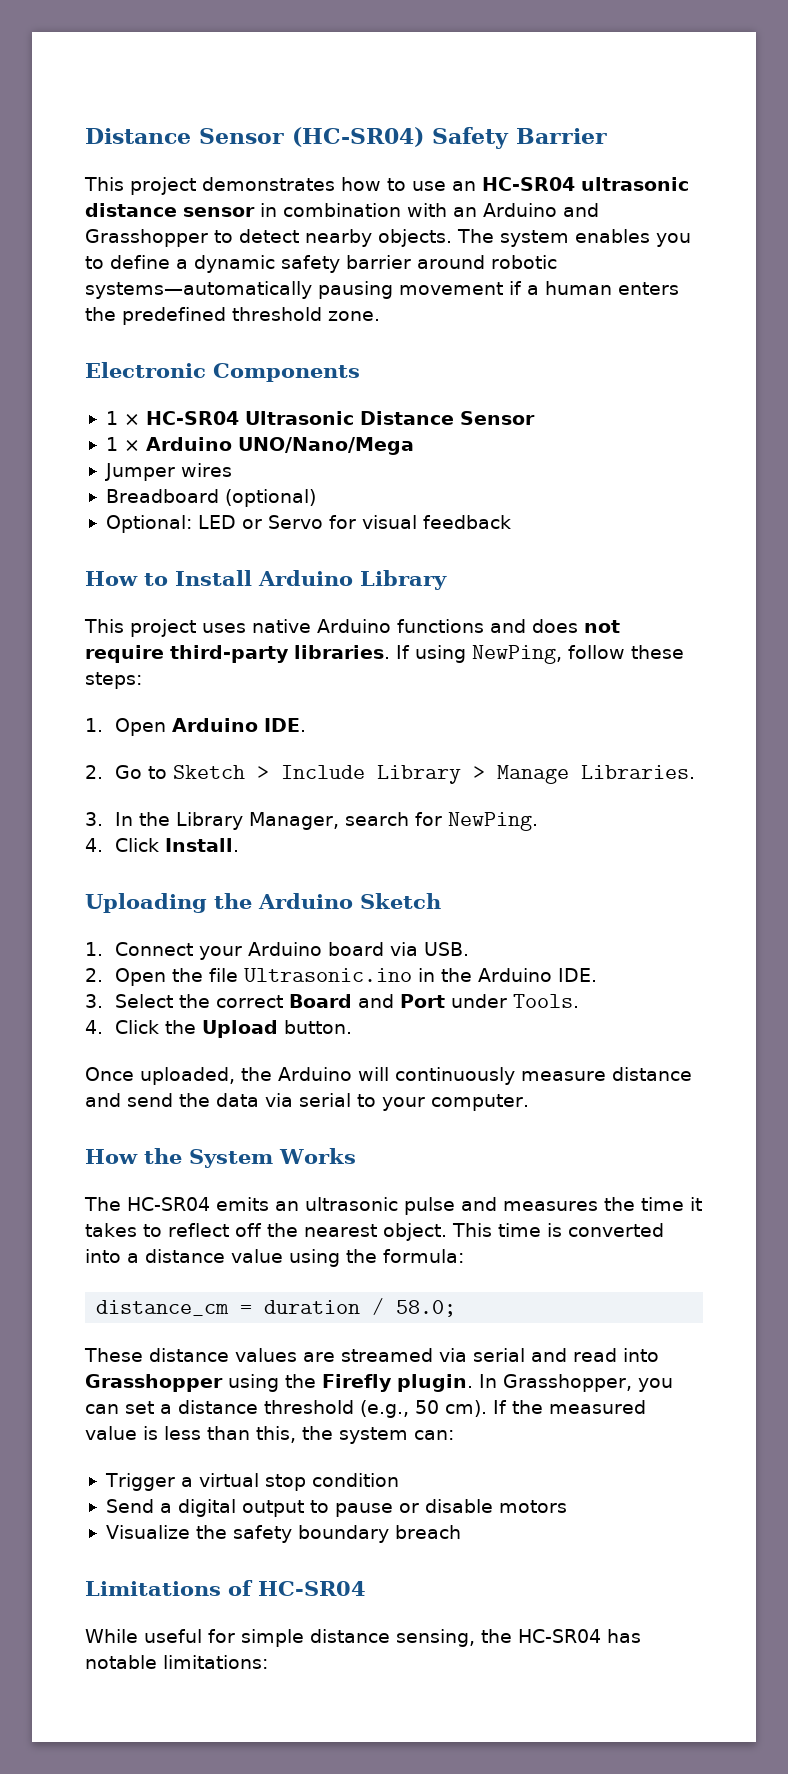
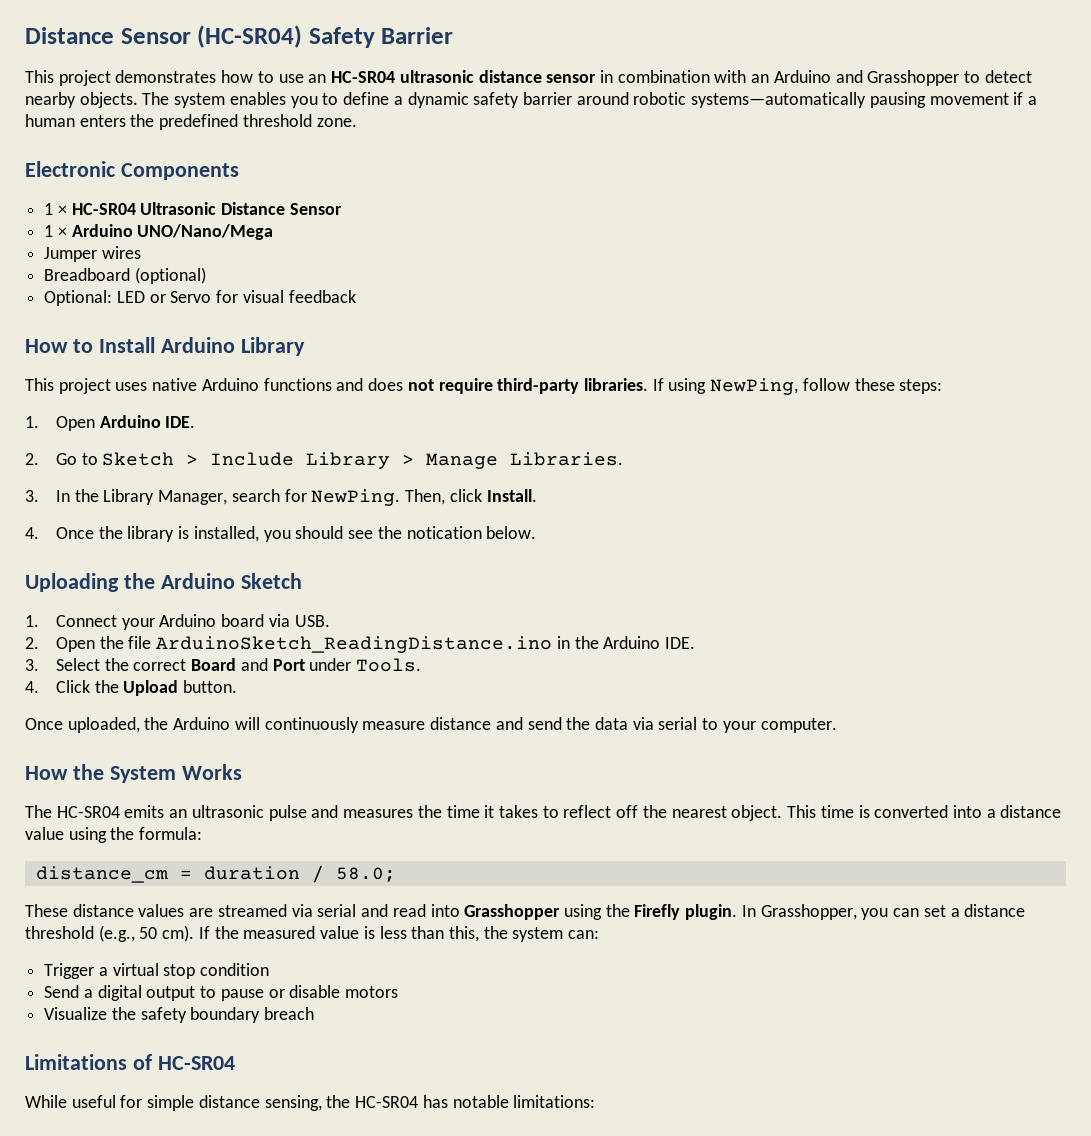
[85,838,240,852] // 4. Click Install. -> [405,489,537,505] [25,526,537,542] Then, click Install. // 4. Once the library is installed, you should see the notication below.
[244,968,413,982] Ultrasonic.ino -> [156,636,553,653] ArduinoSketch_ReadingDistance.ino

